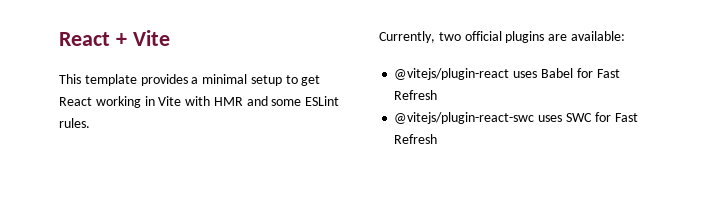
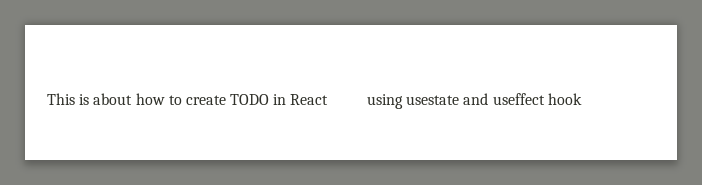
[59,30,170,46] [59,74,321,86] [59,96,340,108] [59,118,90,128] [379,31,625,43] [394,68,620,80] [394,90,438,100] [394,112,638,124] [394,134,438,144] React + Vite // This template provides a minimal setup to get React working in Vite with HMR and some ESLint rules. // Currently, two official plugins are available: // @vitejs/plugin-react uses Babel for Fast Refresh // @vitejs/plugin-react-swc uses SWC for Fast Refresh -> [47,93,582,109] This is about how to create TODO in React using usestate and useffect hook

